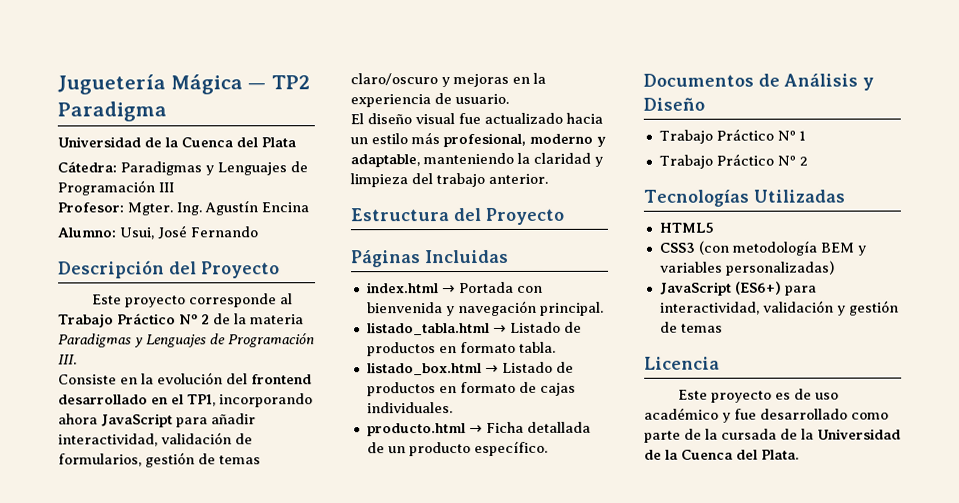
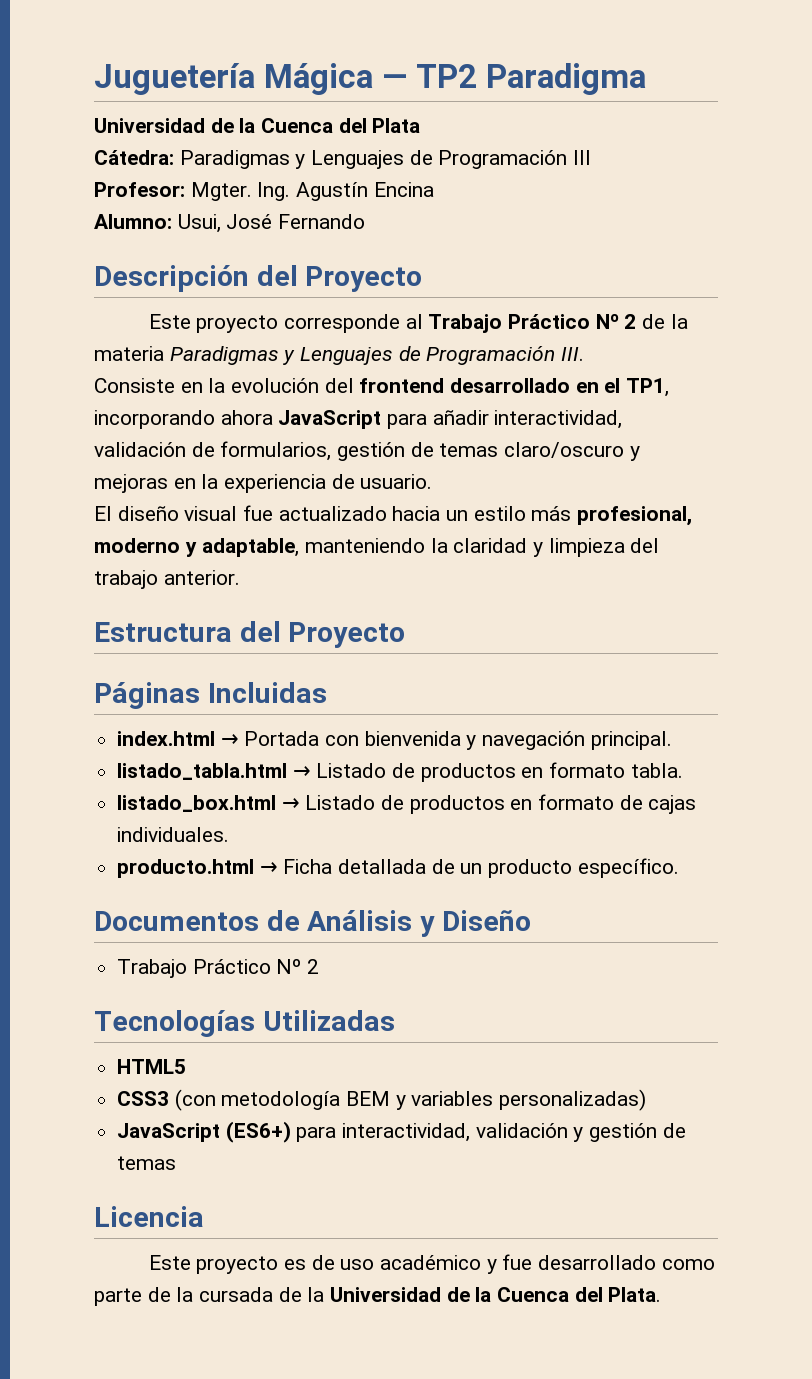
[658,128,806,144] // Trabajo Práctico Nº 1 -> (531, 920) none

